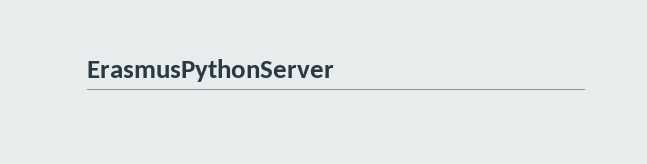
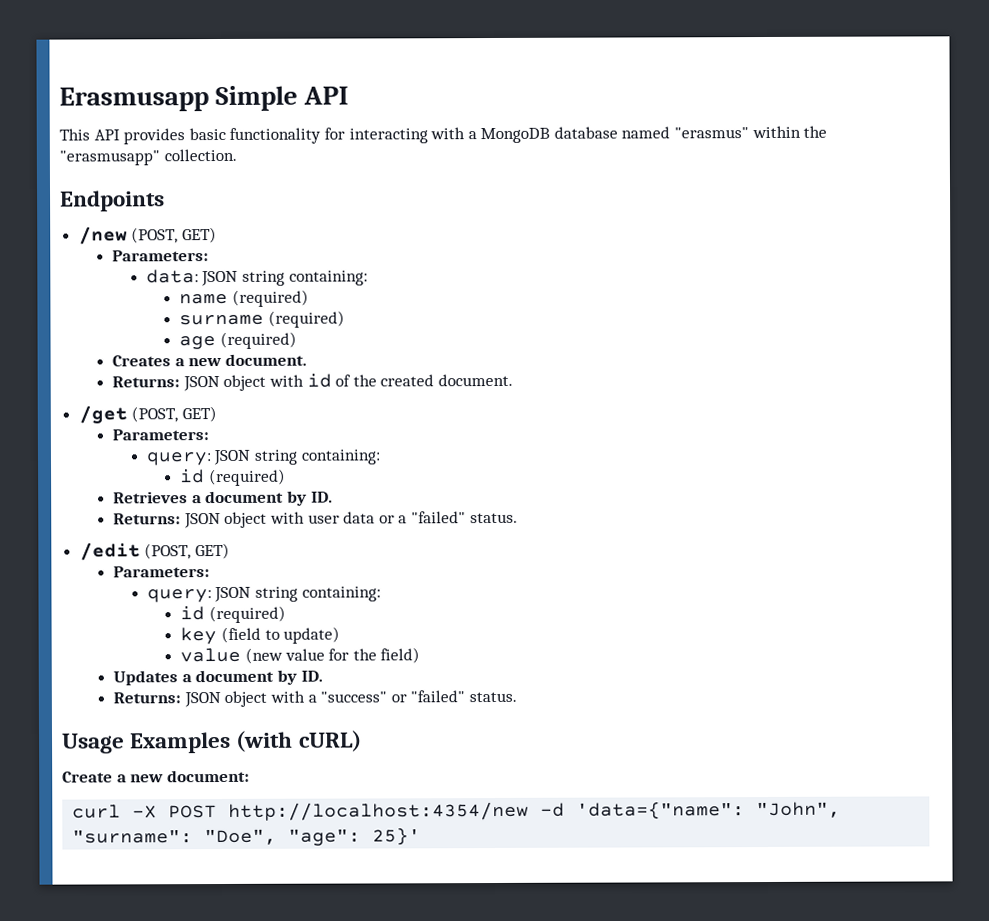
[87,59,334,82] ErasmusPythonServer -> [59,85,350,112] [59,125,828,145] [59,148,237,166] [60,190,165,212] [78,226,217,245] [112,250,210,262] [145,269,368,287] [179,289,310,307] [179,310,346,328] [179,331,298,350] [112,353,308,367] [112,373,514,392] [78,405,217,424] [112,429,210,441] [145,449,381,466] [180,468,287,487] [113,490,333,506] [113,511,518,529] [79,542,230,561] [113,566,211,578] [146,586,381,603] [180,605,287,624] [180,626,341,645] [180,647,421,664] [113,669,323,686] [113,690,518,708] [61,730,362,754] [62,769,250,783] [72,801,842,821] [72,827,422,846] Erasmusapp Simple API // This API provides basic functionality for interacting with a MongoDB database named "erasmus" within the "erasmusapp" collection. // Endpoints // /new (POST, GET) // Parameters: // data: JSON string containing: // name (required) // surname (required) // age (required) // Creates a new document. // Returns: JSON object with id of the created document. // /get (POST, GET) // Parameters: // query: JSON string containing: // id (required) // Retrieves a document by ID. // Returns: JSON object with user data or a "failed" status. // /edit (POST, GET) // Parameters: // query: JSON string containing: // id (required) // key (field to update) // value (new value for the field) // Updates a document by ID. // Returns: JSON object with a "success" or "failed" status. // Usage Examples (with cURL) // Create a new document: // curl -X POST http://localhost:4354/new -d 'data={"name": "John", "surname": "Doe", "age": 25}'

